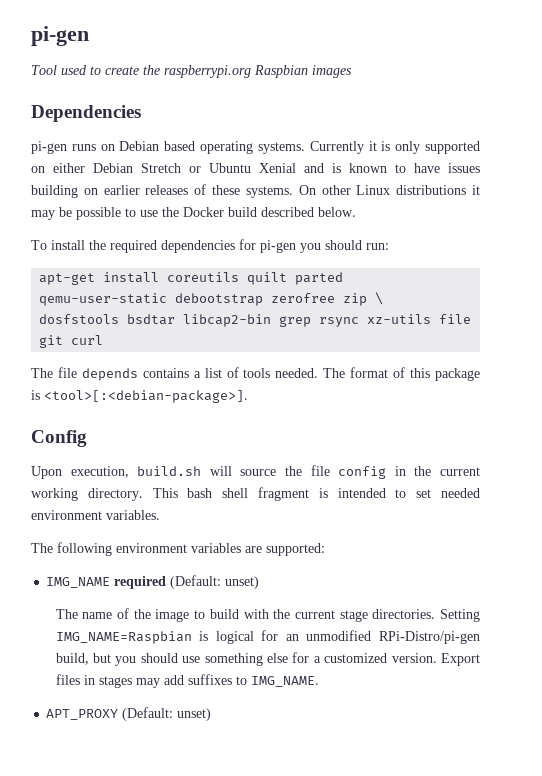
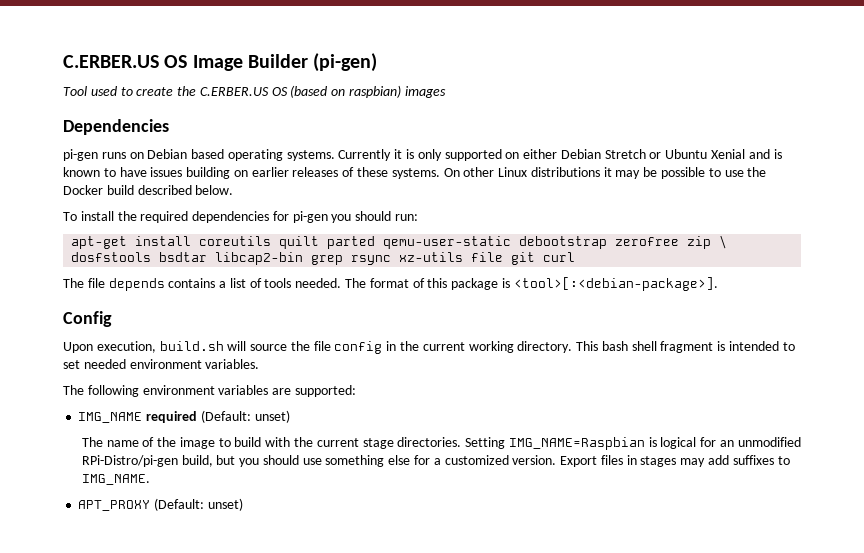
[31,26,89,46] pi-gen -> [63,53,378,72] C.ERBER.US OS Image Builder (pi-gen)
[164,65,308,78] raspberrypi.org Raspbian -> [199,85,402,98] C.ERBER.US OS (based on raspbian)

